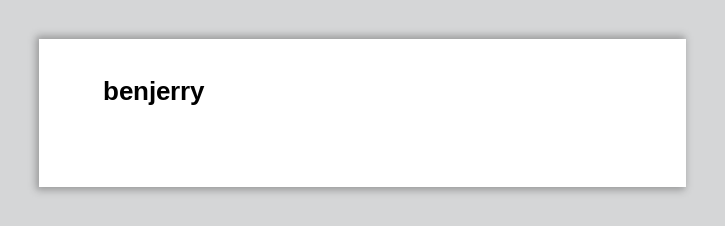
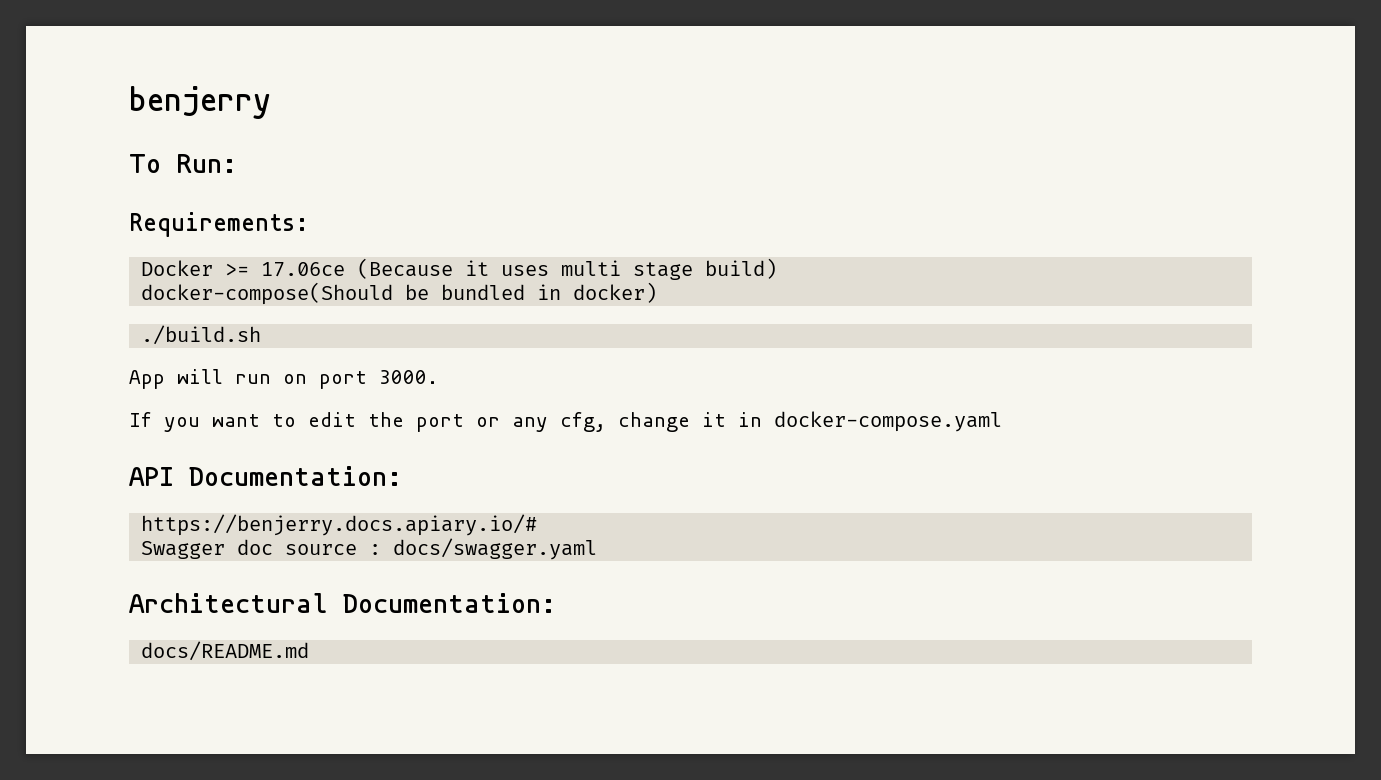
(205, 93) none -> [129,154,237,173] [129,212,309,237] [141,258,778,280] [141,282,658,305] [141,325,262,345] [129,369,438,389] [129,411,1002,432] [129,466,402,486] [141,514,538,536] [141,538,598,560] [129,593,556,613] [141,641,310,661] // To Run: // Requirements: // Docker >= 17.06ce (Because it uses multi stage build) // docker-compose(Should be bundled in docker) // ./build.sh // App will run on port 3000. // If you want to edit the port or any cfg, change it in docker-compose.yaml // API Documentation: // https://benjerry.docs.apiary.io/# // Swagger doc source : docs/swagger.yaml // Architectural Documentation: // docs/README.md

